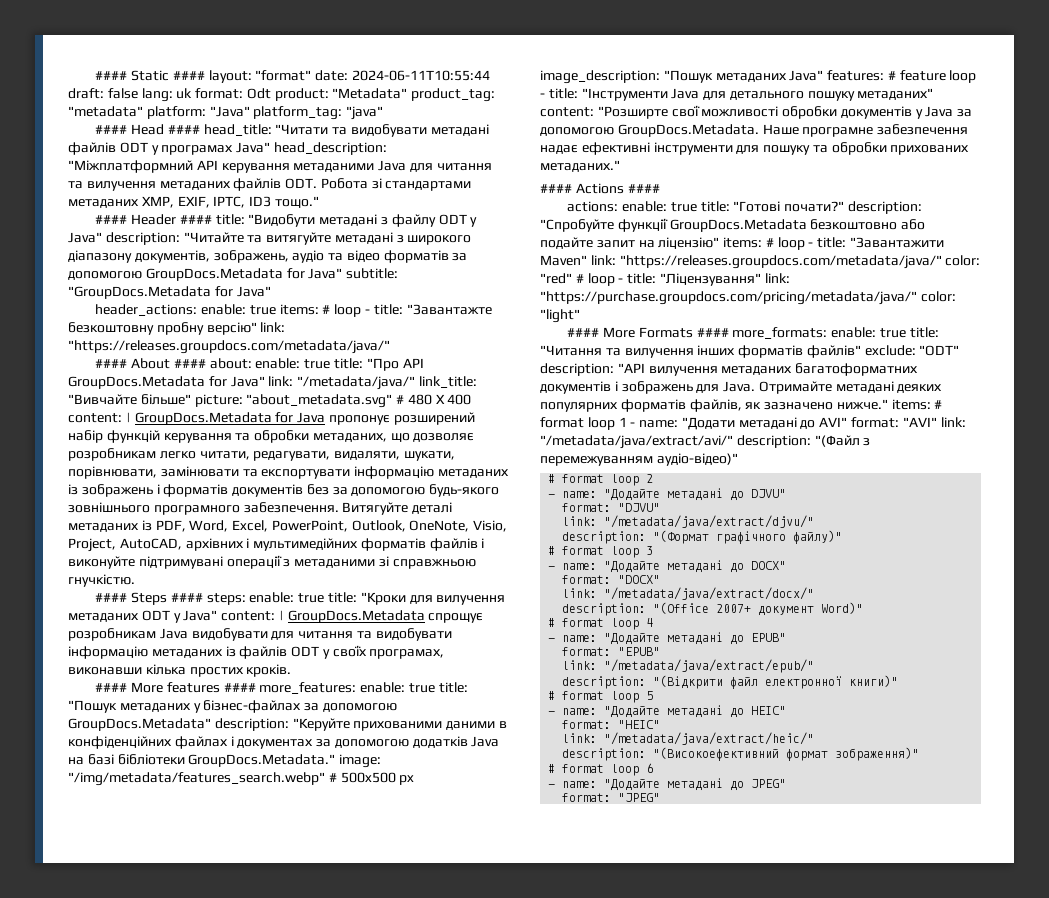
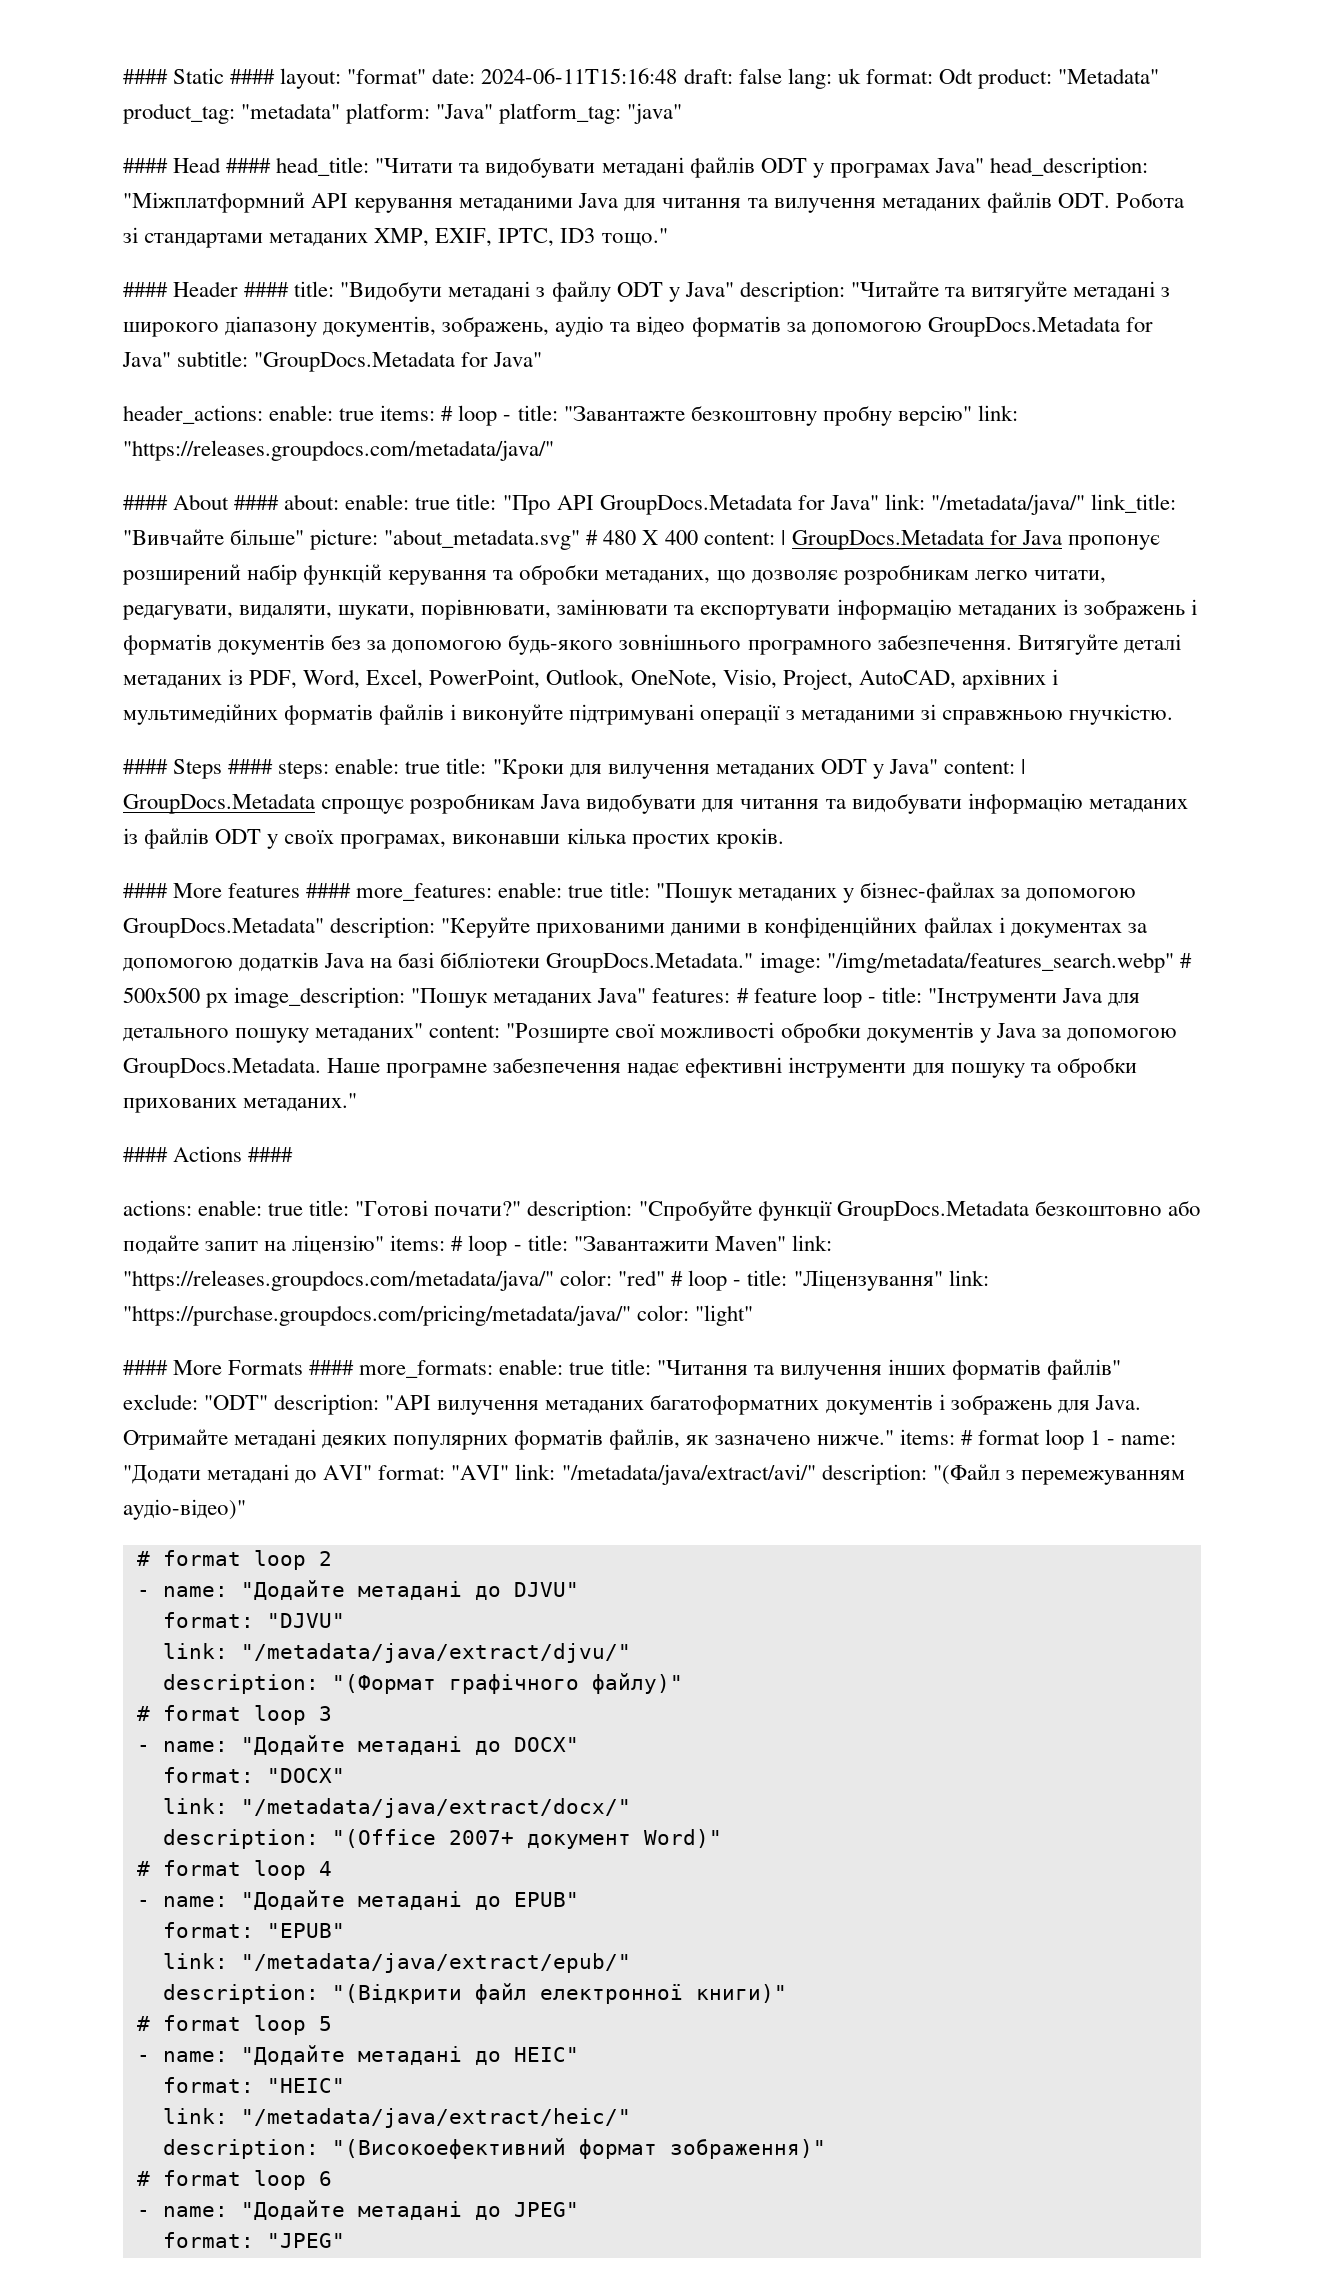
[352,70,491,81] 2024-06-11T10:55:44 -> [481,68,678,84] 2024-06-11T15:16:48

